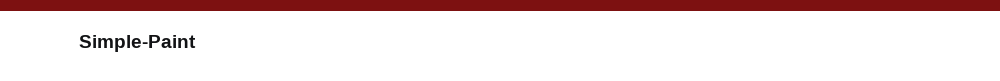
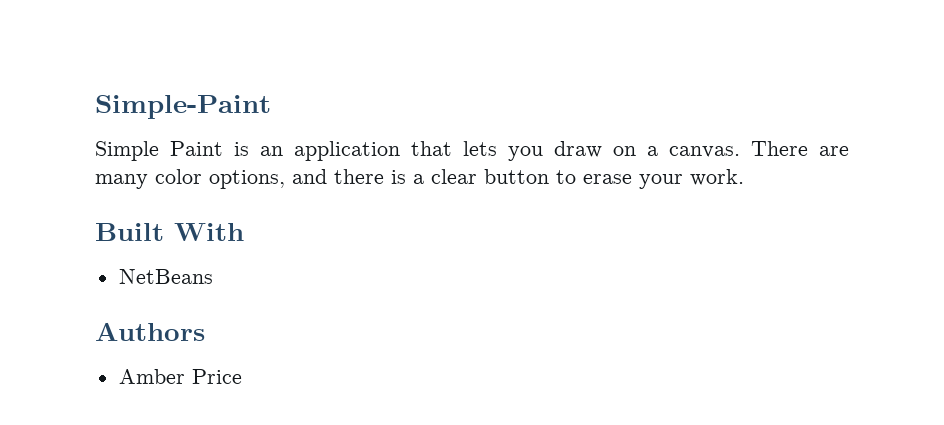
(196, 43) none -> [95,141,849,161] [95,169,744,189] [95,223,244,241] [118,269,213,284] [95,322,205,341] [118,369,242,384] // Simple Paint is an application that lets you draw on a canvas. There are many color options, and there is a clear button to erase your work. // Built With // NetBeans // Authors // Amber Price

